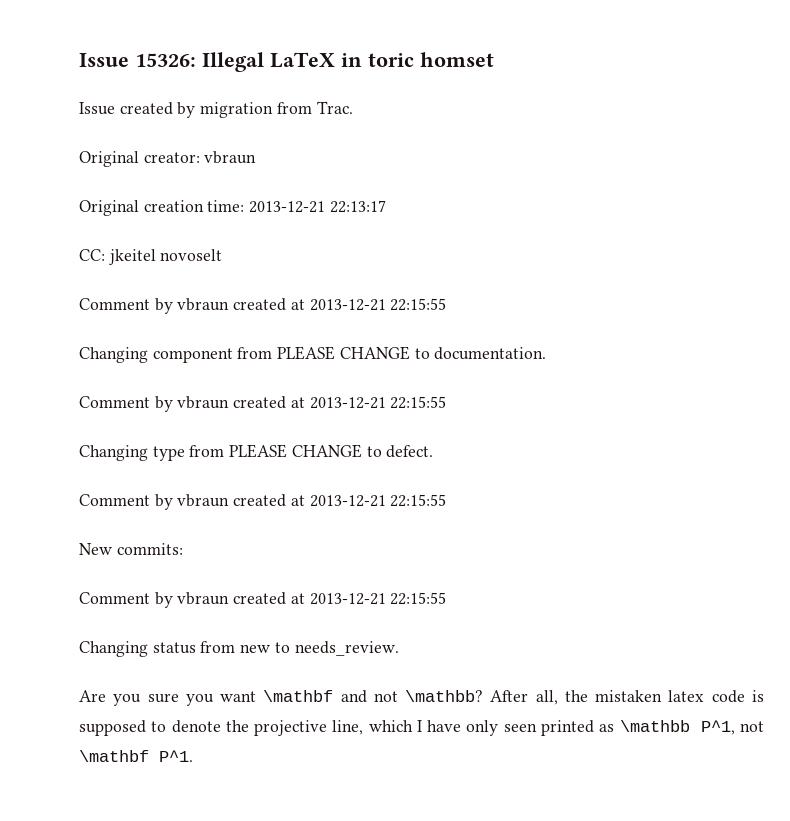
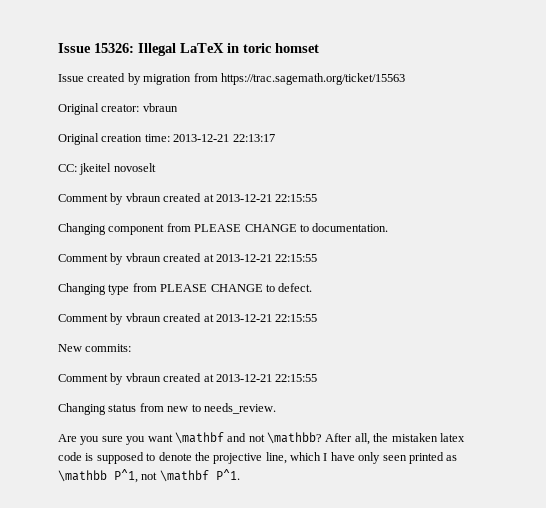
[316,101,353,114] Trac. -> [220,73,405,85] https://trac.sagemath.org/ticket/15563

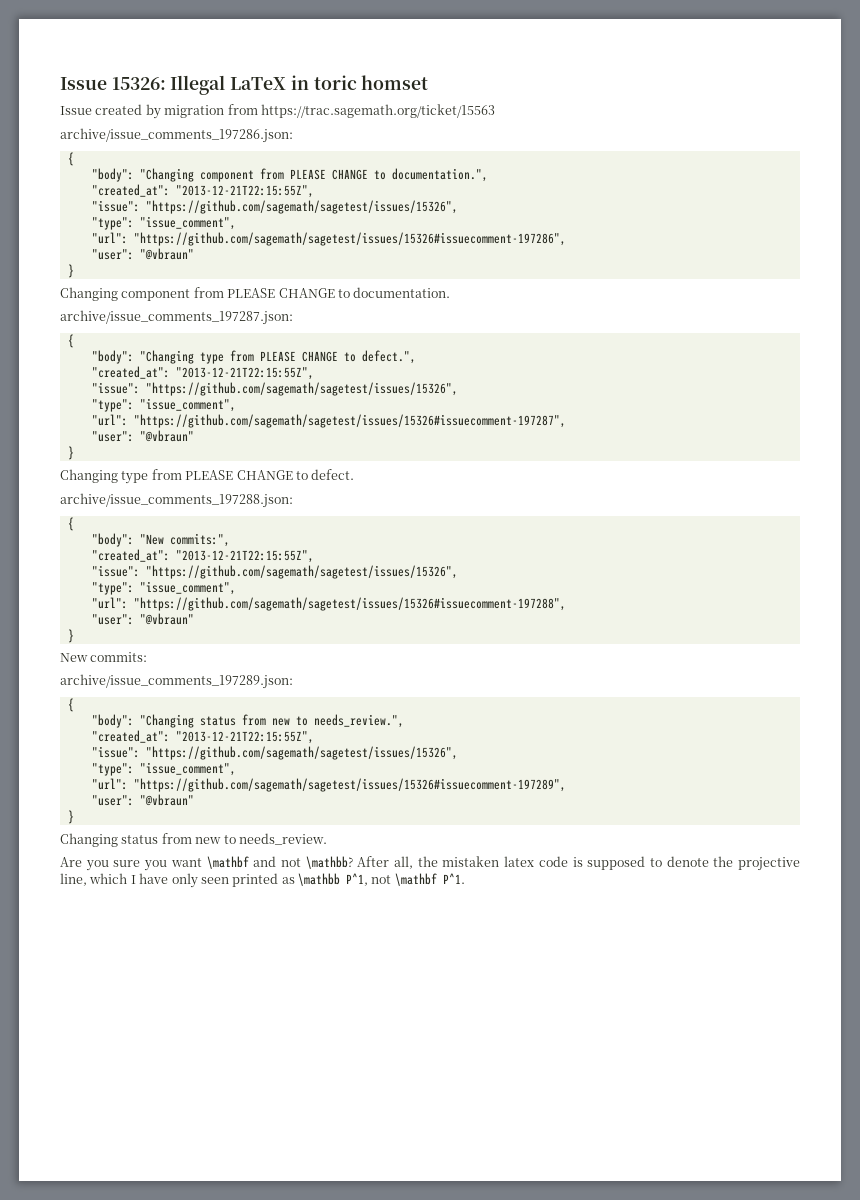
[58,103,178,115] [58,133,275,145] [58,163,156,175] [58,193,318,205] Original creator: vbraun // Original creation time: 2013-12-21 22:13:17 // CC: jkeitel novoselt // Comment by vbraun created at 2013-12-21 22:15:55 -> [60,128,293,143] [67,152,74,166] [91,168,488,182] [91,184,314,198] [91,200,458,214] [91,216,236,230] [91,232,566,246] [91,248,194,260] [67,264,74,278] archive/issue_comments_197286.json: // { // "body": "Changing component from PLEASE CHANGE to documentation.", // "created_at": "2013-12-21T22:15:55Z", // "issue": "https://github.com/sagemath/sagetest/issues/15326", // "type": "issue_comment", // "url": "https://github.com/sagemath/sagetest/issues/15326#issuecomment-197286", // "user": "@vbraun" // }
[58,253,318,265] Comment by vbraun created at 2013-12-21 22:15:55 -> [60,310,293,325] [67,334,74,348] [91,350,416,364] [91,366,314,380] [91,382,458,396] [91,398,236,412] [91,414,566,428] [91,430,194,442] [67,446,74,460] archive/issue_comments_197287.json: // { // "body": "Changing type from PLEASE CHANGE to defect.", // "created_at": "2013-12-21T22:15:55Z", // "issue": "https://github.com/sagemath/sagetest/issues/15326", // "type": "issue_comment", // "url": "https://github.com/sagemath/sagetest/issues/15326#issuecomment-197287", // "user": "@vbraun" // }
[58,313,318,325] [58,344,132,352] [58,373,318,385] Comment by vbraun created at 2013-12-21 22:15:55 // New commits: // Comment by vbraun created at 2013-12-21 22:15:55 -> [60,493,293,508] [67,517,74,531] [91,533,230,547] [91,549,314,563] [91,565,458,579] [91,581,236,595] [91,597,566,611] [91,613,194,625] [67,629,74,643] [60,652,148,662] [60,674,293,689] [67,698,74,712] [91,714,404,728] [91,730,314,744] [91,746,458,760] [91,762,236,776] [91,778,566,792] [91,794,194,806] [67,810,74,824] archive/issue_comments_197288.json: // { // "body": "New commits:", // "created_at": "2013-12-21T22:15:55Z", // "issue": "https://github.com/sagemath/sagetest/issues/15326", // "type": "issue_comment", // "url": "https://github.com/sagemath/sagetest/issues/15326#issuecomment-197288", // "user": "@vbraun" // } // New commits: // archive/issue_comments_197289.json: // { // "body": "Changing status from new to needs_review.", // "created_at": "2013-12-21T22:15:55Z", // "issue": "https://github.com/sagemath/sagetest/issues/15326", // "type": "issue_comment", // "url": "https://github.com/sagemath/sagetest/issues/15326#issuecomment-197289", // "user": "@vbraun" // }

